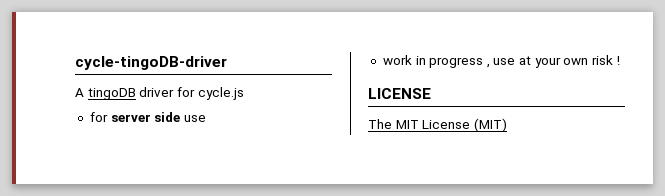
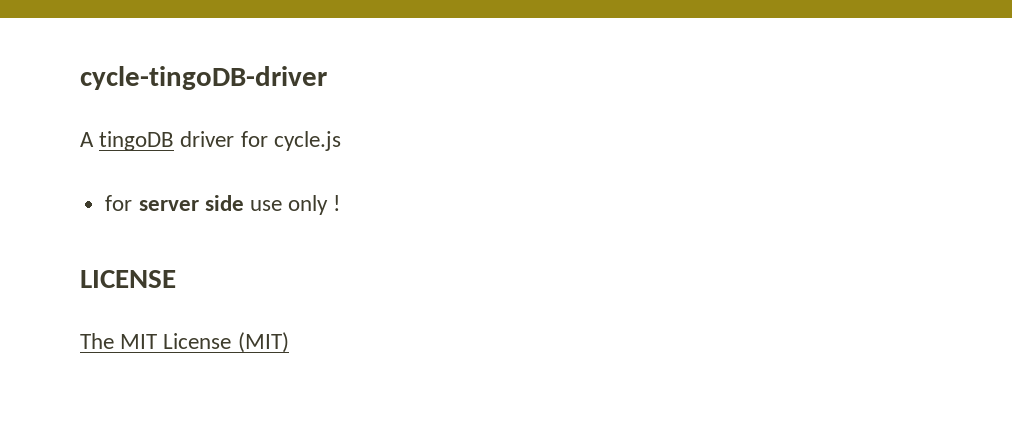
[382,55,614,68] // work in progress , use at your own risk -> [288,195,329,215] only

